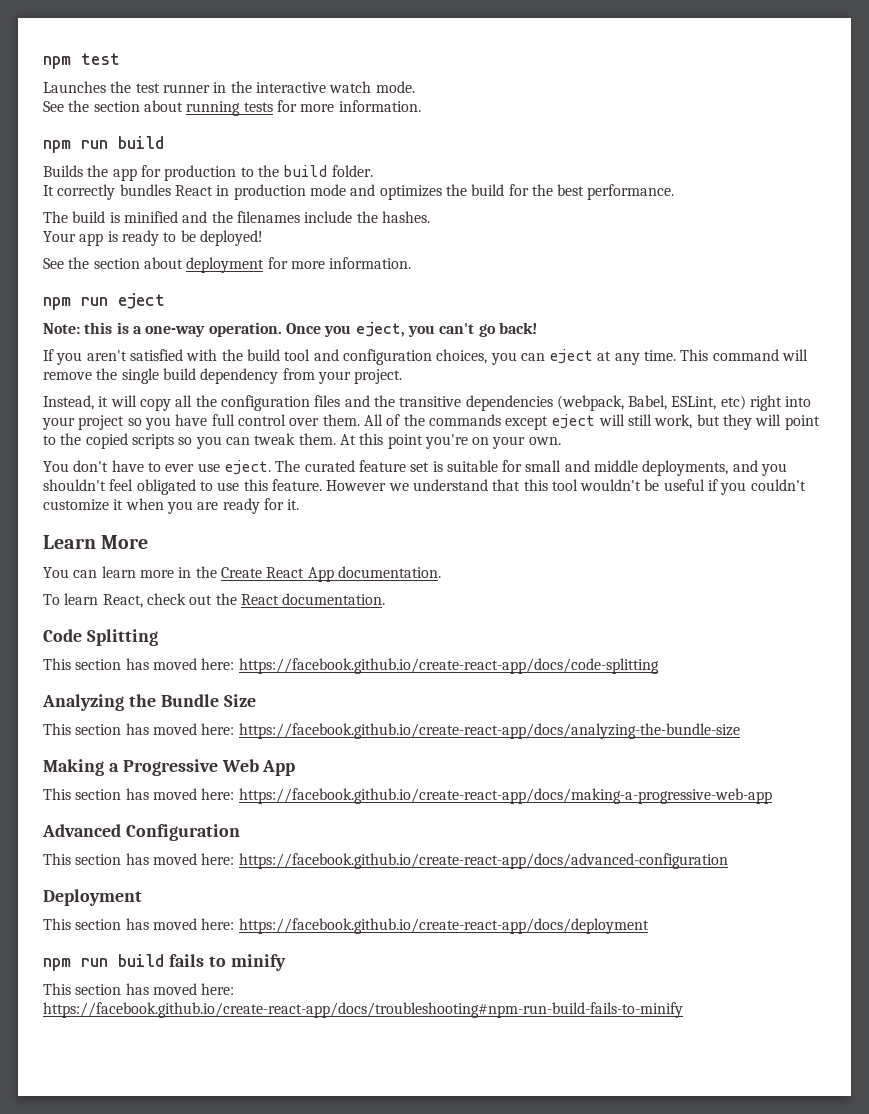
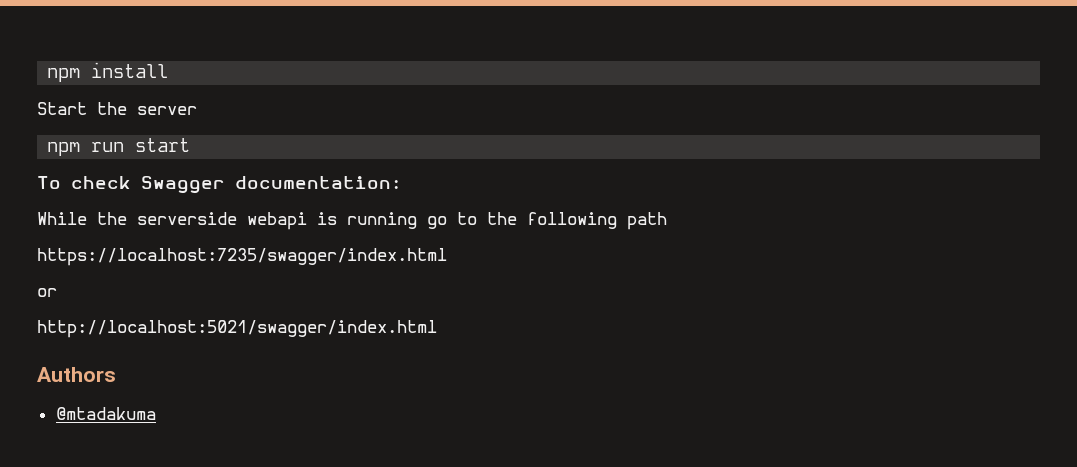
[43,53,120,69] [43,81,415,93] [43,100,421,116] [43,136,164,153] [43,165,373,181] [43,184,675,200] [43,211,430,223] [43,230,263,246] [43,257,412,273] [43,293,165,310] [43,322,537,337] [43,349,809,365] [43,368,403,384] [43,395,812,411] [42,414,820,430] [43,433,561,449] [43,460,788,476] [43,479,806,495] [43,498,300,514] [43,535,149,549] [43,566,441,582] [43,593,386,608] [43,629,158,646] [43,658,659,674] [42,694,256,711] [43,723,740,739] [43,759,296,776] [43,788,772,804] [42,824,240,841] [43,853,728,869] [43,889,142,906] [43,918,649,934] [43,954,286,971] [43,983,235,995] [43,1002,683,1018] npm test // Launches the test runner in the interactive watch mode. // See the section about running tests for more information. // npm run build // Builds the app for production to the build folder. // It correctly bundles React in production mode and optimizes the build for the best performance. // The build is minified and the filenames include the hashes. // Your app is ready to be deployed! // See the section about deployment for more information. // npm run eject // Note: this is a one-way operation. Once you eject, you can't go back! // If you aren't satisfied with the build tool and configuration choices, you can eject at any time. This command will remove the single build dependency from your project. // Instead, it will copy all the configuration files and the transitive dependencies (webpack, Babel, ESLint, etc) right into your project so you have full control over them. All of the commands except eject will still work, but they will point to the copied scripts so you can tweak them. At this point you're on your own. // You don't have to ever use eject. The curated feature set is suitable for small and middle deployments, and you shouldn't feel obligated to use this feature. However we understand that this tool wouldn't be useful if you couldn't customize it when you are ready for it. // Learn More // You can learn more in the Create React App documentation. // To learn React, check out the React documentation. // Code Splitting // This section has moved here: https://facebook.github.io/create-react-app/docs/code-splitting // Analyzing the Bundle Size // This section has moved here: https://facebook.github.io/create-react-app/docs/analyzing-the-bundle-size // Making a Progressive Web App // This section has moved here: https://facebook.github.io/create-react-app/docs/making-a-progressive-web-app // Advanced Configuration // This section has moved here: https://facebook.github.io/create-react-app/docs/advanced-configuration // Deployment // This section has moved here: https://facebook.github.io/create-react-app/docs/deployment // npm run build fails to minify // This section has moved here: https://facebook.github.io/create-react-app/docs/troubleshooting#npm-run-build-fails-to-minify -> [47,62,169,82] [37,102,197,115] [47,138,191,156] [37,176,401,194] [37,212,667,230] [37,248,447,266] [37,288,57,297] [37,320,437,338] [37,367,116,382] [55,407,156,420] npm install // Start the server // npm run start // To check Swagger documentation: // While the serverside webapi is running go to the following path // https://localhost:7235/swagger/index.html // or // http://localhost:5021/swagger/index.html // Authors // @mtadakuma

